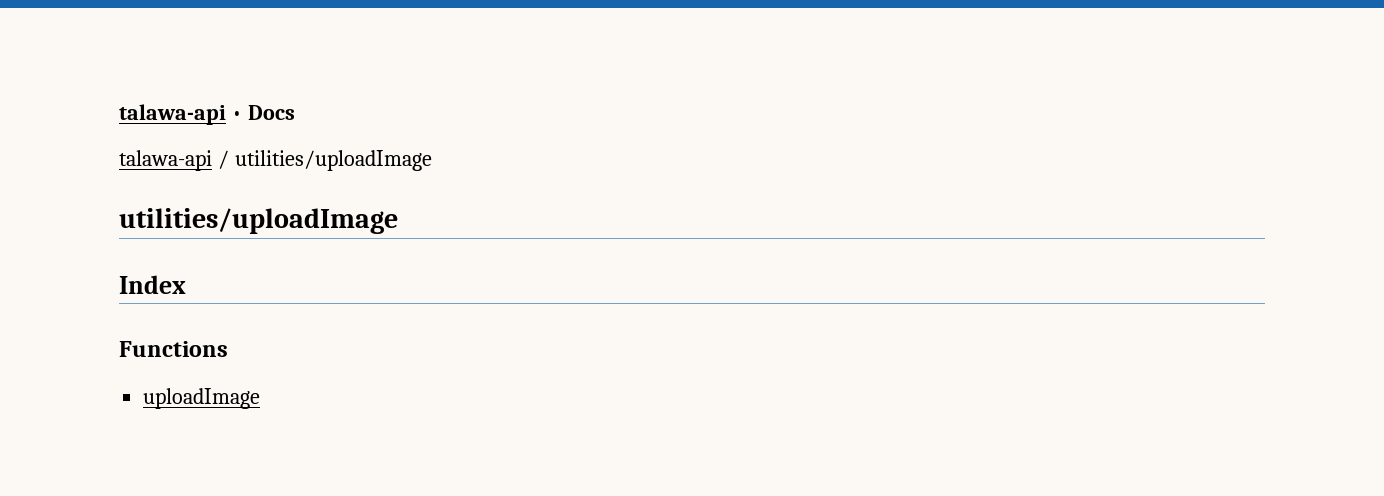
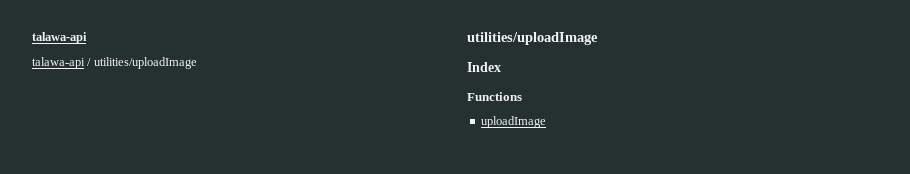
[119,104,295,125] talawa-api • Docs -> [32,32,87,44] talawa-api

